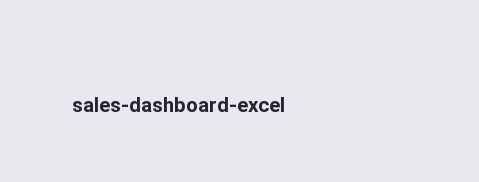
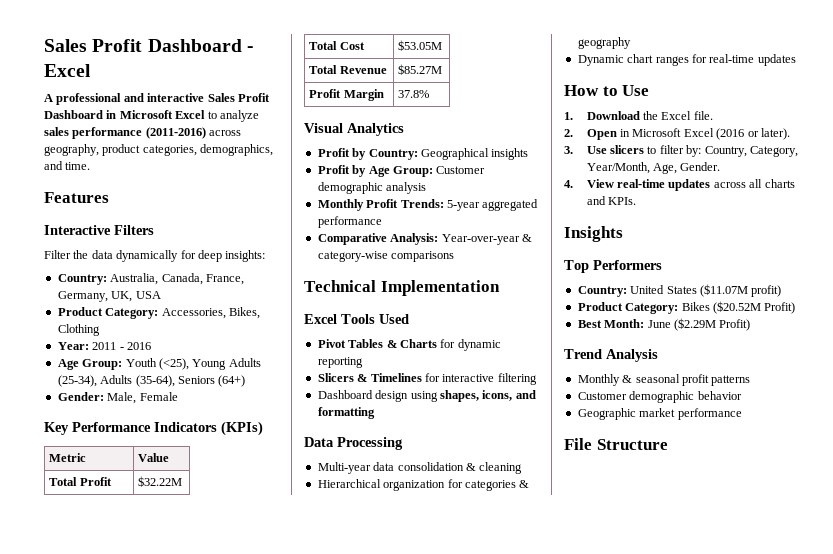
[72,97,285,112] sales-dashboard-excel -> [44,39,254,52] [44,64,91,77] [44,93,270,105] [44,110,259,122] [44,127,242,139] [44,144,274,156] [44,161,91,170] [44,192,109,203] [44,225,154,235] [44,250,266,262] [57,273,244,285] [57,291,161,302] [57,307,260,319] [57,324,100,336] [57,342,151,350] [57,358,261,370] [57,375,246,387] [57,392,178,404] [44,421,263,436] [49,453,87,462] [138,453,170,462] [49,477,112,486] [138,476,183,487] [309,41,365,50] [398,40,443,51] [309,65,387,74] [398,64,443,75] [309,89,384,101] [398,90,430,98] [304,123,404,136] [317,148,529,160] [317,165,486,177] [317,182,427,194] [317,199,539,211] [317,216,382,228] [317,233,532,245] [317,251,455,262] [304,280,500,296] [304,314,409,324] [317,339,501,351] [317,357,363,368] [317,373,537,385] [317,390,536,402] [317,407,375,419] [304,437,403,450] [317,462,523,474] [317,479,530,491] [577,37,631,49] [577,54,796,66] [564,85,650,96] [564,111,713,120] [564,128,790,140] [564,145,798,157] [586,162,721,174] [564,179,795,191] [586,196,637,205] [564,226,623,242] [564,260,662,273] [577,284,782,297] [577,301,796,314] [577,318,751,331] [564,349,658,362] [577,374,751,386] [577,391,742,403] [577,408,742,420] [564,438,668,450] Sales Profit Dashboard - Excel // A professional and interactive Sales Profit Dashboard in Microsoft Excel to analyze sales performance (2011-2016) across geography, product categories, demographics, and time. // Features // Interactive Filters // Filter the data dynamically for deep insights: // Country: Australia, Canada, France, Germany, UK, USA // Product Category: Accessories, Bikes, Clothing // Year: 2011 - 2016 // Age Group: Youth (<25), Young Adults (25-34), Adults (35-64), Seniors (64+) // Gender: Male, Female // Key Performance Indicators (KPIs) // Metric | Value // Total Profit | $32.22M // Total Cost | $53.05M // Total Revenue | $85.27M // Profit Margin | 37.8% // Visual Analytics // Profit by Country: Geographical insights // Profit by Age Group: Customer demographic analysis // Monthly Profit Trends: 5-year aggregated performance // Comparative Analysis: Year-over-year & category-wise comparisons // Technical Implementation // Excel Tools Used // Pivot Tables & Charts for dynamic reporting // Slicers & Timelines for interactive filtering // Dashboard design using shapes, icons, and formatting // Data Processing // Multi-year data consolidation & cleaning // Hierarchical organization for categories & geography // Dynamic chart ranges for real-time updates // How to Use // 1. Download the Excel file. // 2. Open in Microsoft Excel (2016 or later). // 3. Use slicers to filter by: Country, Category, Year/Month, Age, Gender. // 4. View real-time updates across all charts and KPIs. // Insights // Top Performers // Country: United States ($11.07M profit) // Product Category: Bikes ($20.52M Profit) // Best Month: June ($2.29M Profit) // Trend Analysis // Monthly & seasonal profit patterns // Customer demographic behavior // Geographic market performance // File Structure

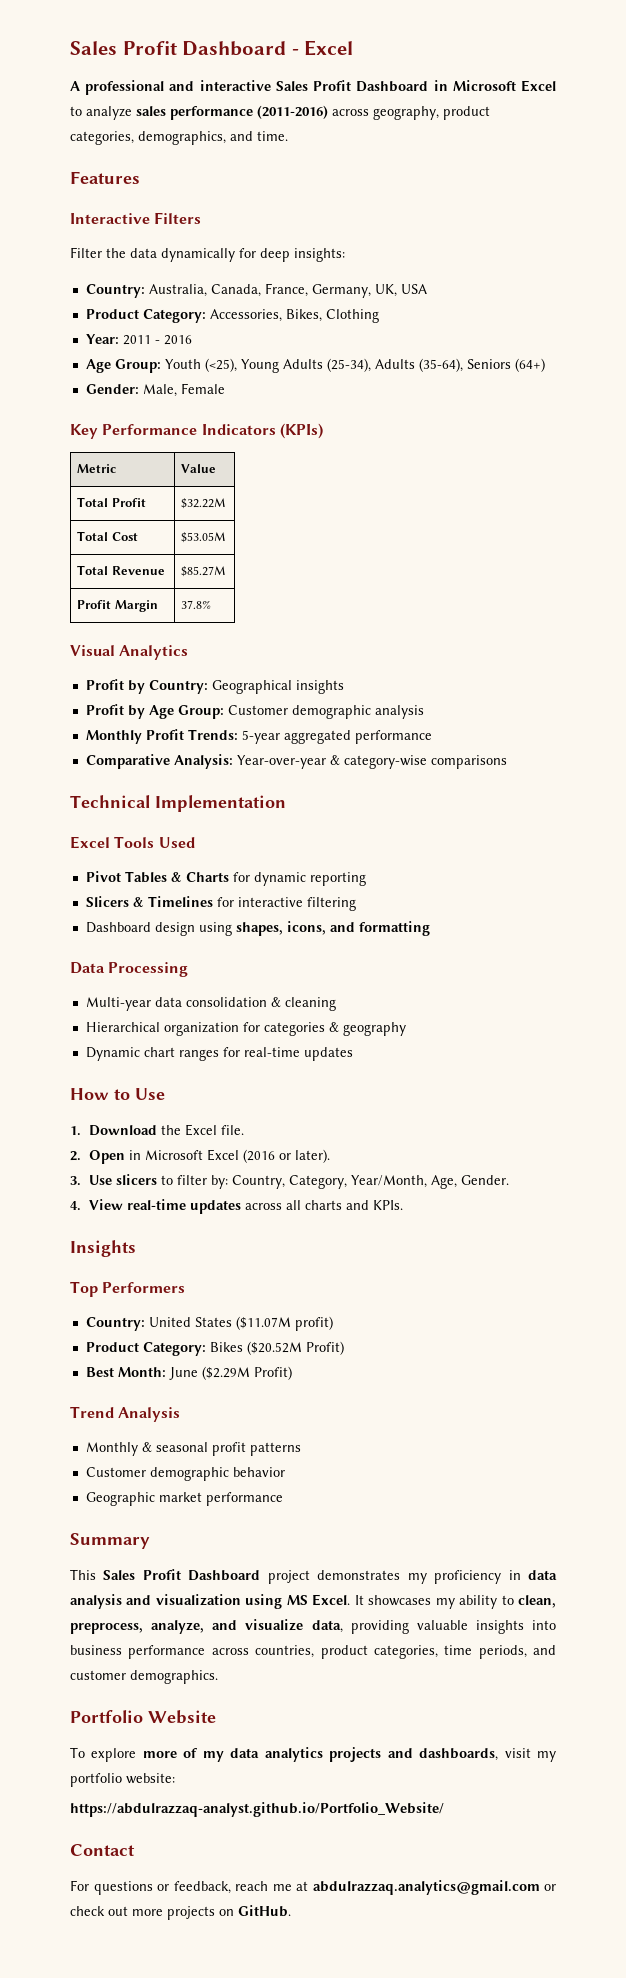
[564,438,668,450] File Structure -> [70,1533,150,1549] [70,1569,557,1584] [70,1594,556,1609] [70,1619,556,1634] [70,1645,556,1659] [70,1670,218,1684] [70,1710,216,1724] [70,1747,556,1762] [70,1773,175,1787] [70,1802,444,1817] [70,1844,135,1856] [70,1880,556,1895] [70,1905,291,1920] Summary // This Sales Profit Dashboard project demonstrates my proficiency in data analysis and visualization using MS Excel. It showcases my ability to clean, preprocess, analyze, and visualize data, providing valuable insights into business performance across countries, product categories, time periods, and customer demographics. // Portfolio Website // To explore more of my data analytics projects and dashboards, visit my portfolio website: // https://abdulrazzaq-analyst.github.io/Portfolio_Website/ // Contact // For questions or feedback, reach me at abdulrazzaq.analytics@gmail.com or check out more projects on GitHub.

